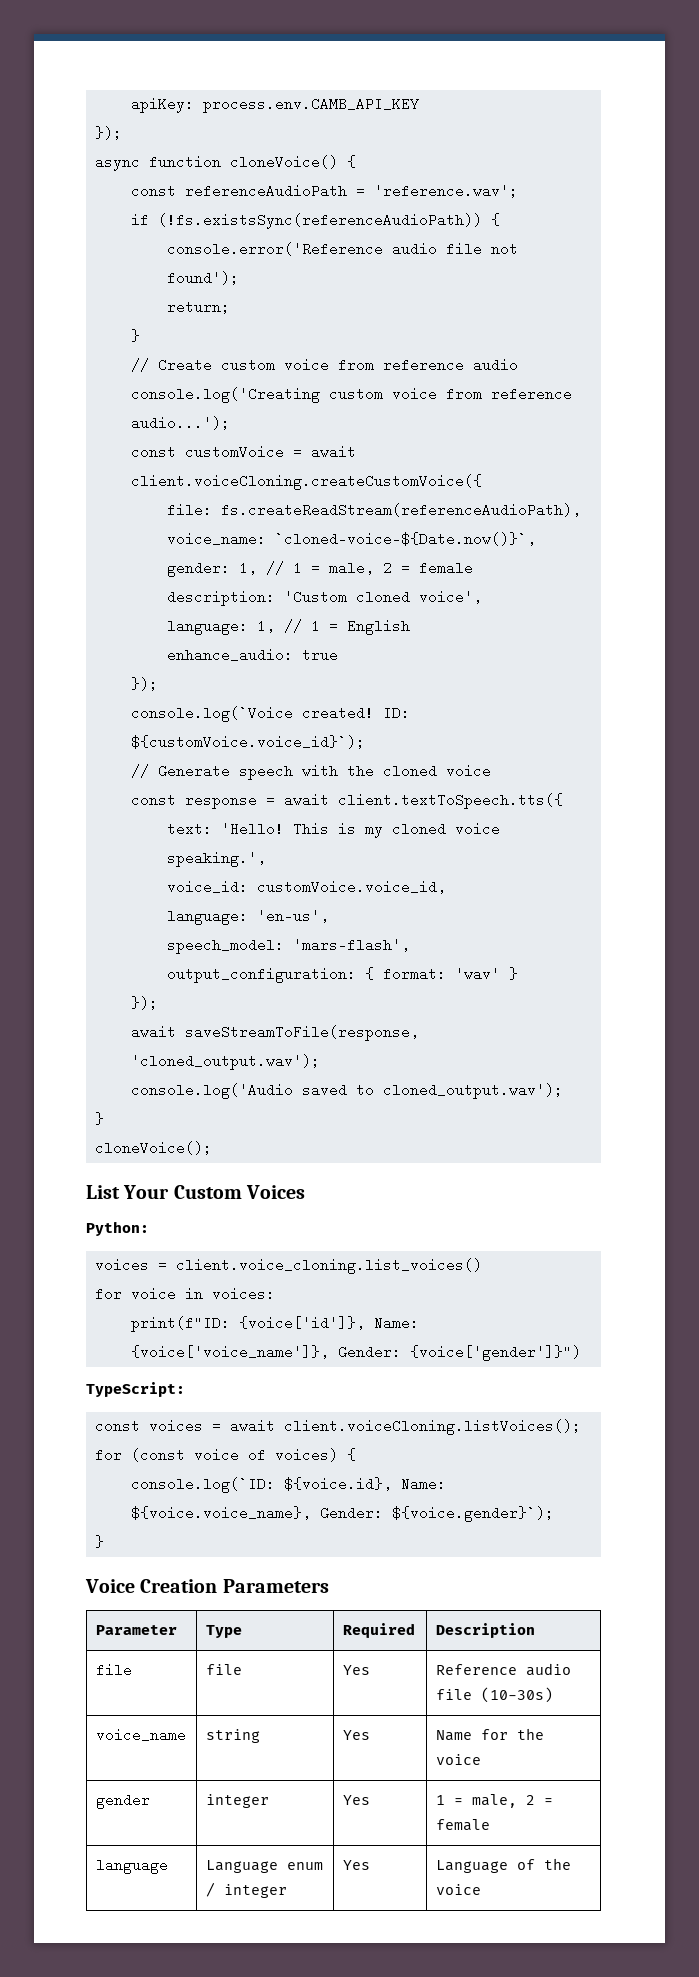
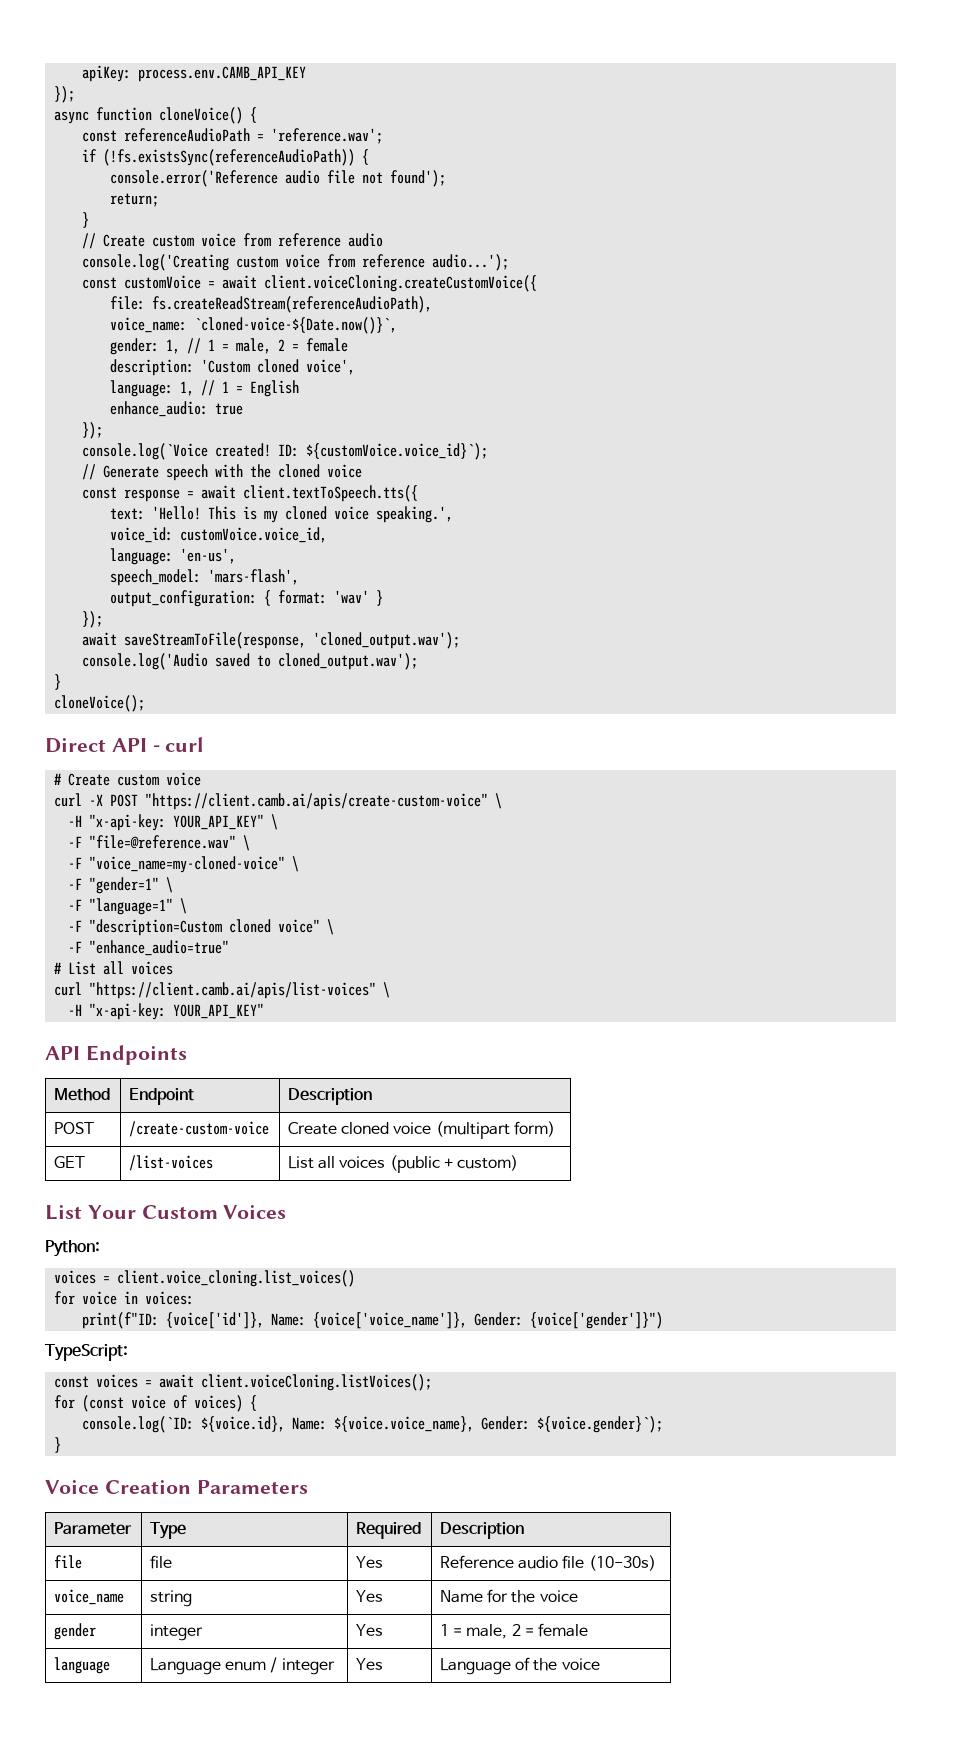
(212, 1148) none -> [45,737,205,753] [54,772,202,786] [54,793,503,810] [68,814,279,831] [68,835,251,851] [68,856,300,873] [68,877,174,894] [68,898,188,915] [68,919,335,936] [68,940,230,956] [54,961,174,975] [54,982,391,999] [68,1003,265,1020] [45,1045,187,1065] [54,1088,111,1101] [129,1088,195,1105] [288,1088,373,1105] [54,1122,95,1134] [129,1121,270,1137] [288,1121,555,1139] [54,1156,86,1168] [129,1155,214,1171] [288,1155,519,1173] // Direct API - curl // # Create custom voice // curl -X POST "https://client.camb.ai/apis/create-custom-voice" \ // -H "x-api-key: YOUR_API_KEY" \ // -F "file=@reference.wav" \ // -F "voice_name=my-cloned-voice" \ // -F "gender=1" \ // -F "language=1" \ // -F "description=Custom cloned voice" \ // -F "enhance_audio=true" // # List all voices // curl "https://client.camb.ai/apis/list-voices" \ // -H "x-api-key: YOUR_API_KEY" // API Endpoints // Method | Endpoint | Description // POST | /create-custom-voice | Create cloned voice (multipart form) // GET | /list-voices | List all voices (public + custom)

